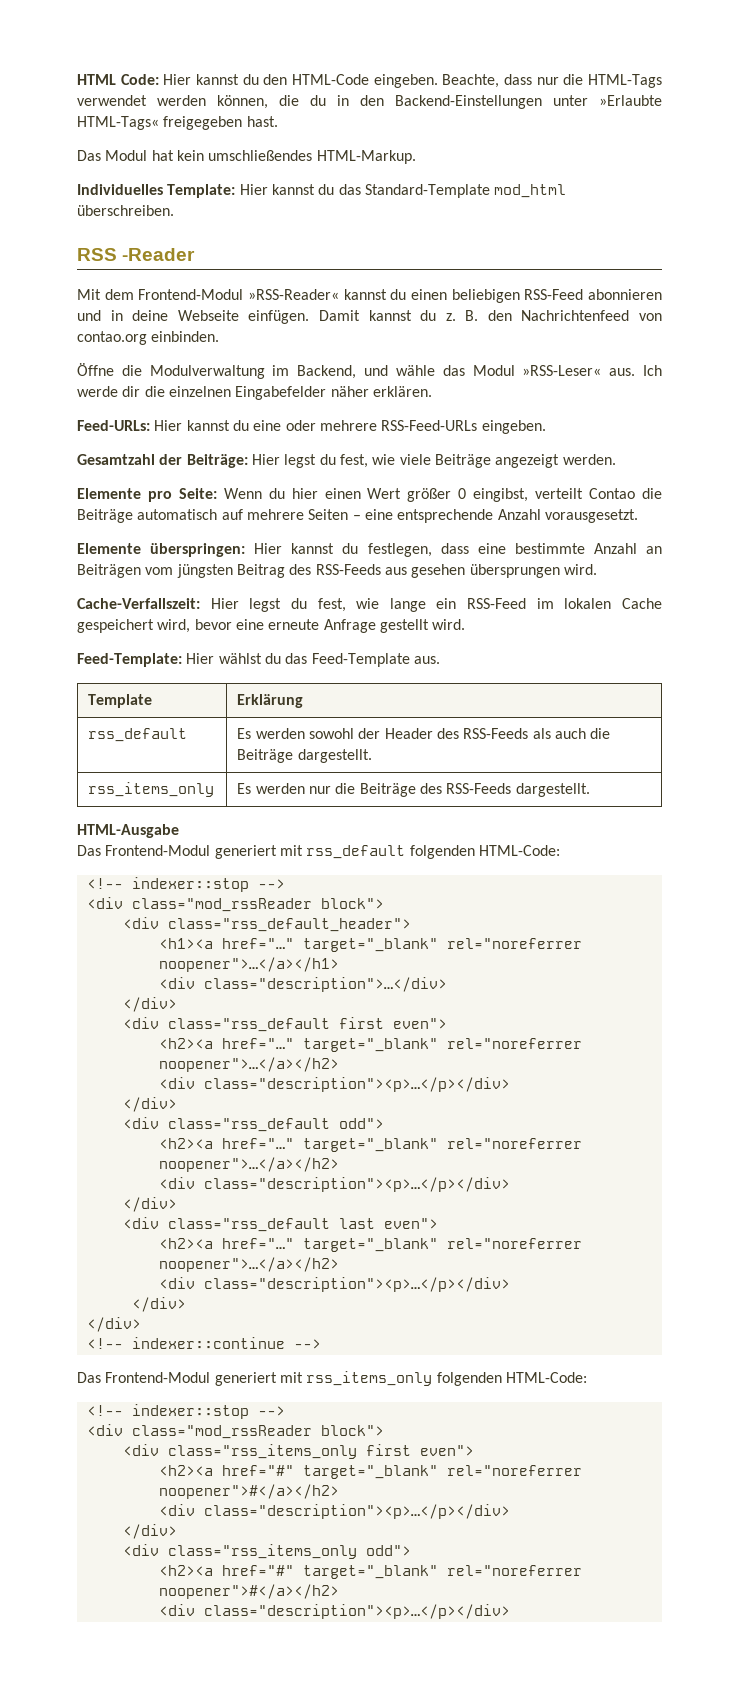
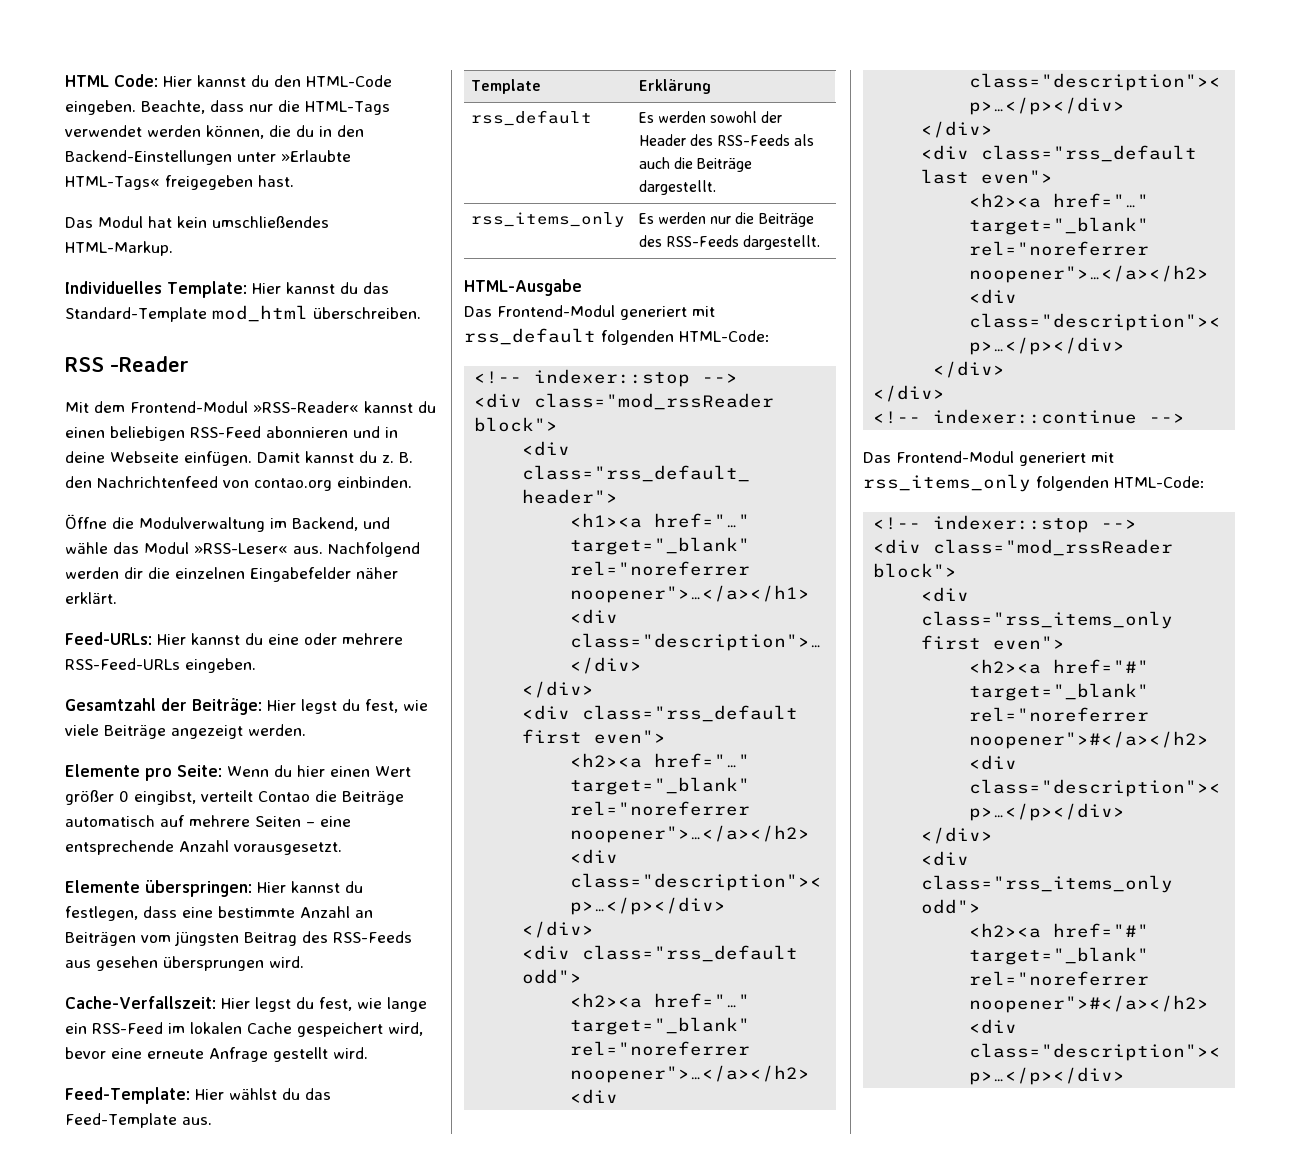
[643,365,662,376] [77,386,118,397] Ich werde -> [328,542,420,557] [65,567,119,579] Nachfolgend werden
[372,386,432,397] erklären. -> [65,592,117,604] erklärt.

